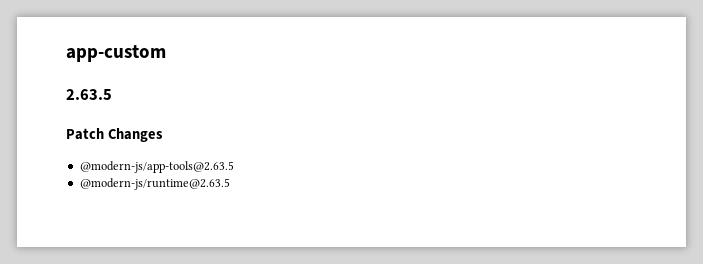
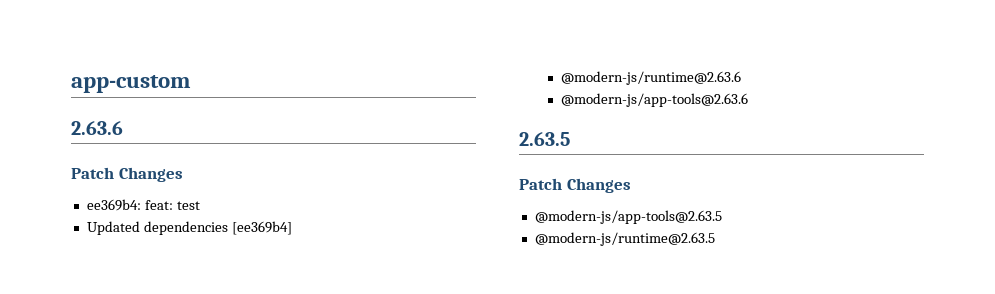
(166, 53) none -> [71,121,123,135] [71,167,183,182] [86,199,200,211] [86,221,292,235] [561,71,742,85] [561,93,749,107] // 2.63.6 // Patch Changes // ee369b4: feat: test // Updated dependencies [ee369b4] // @modern-js/runtime@2.63.6 // @modern-js/app-tools@2.63.6

